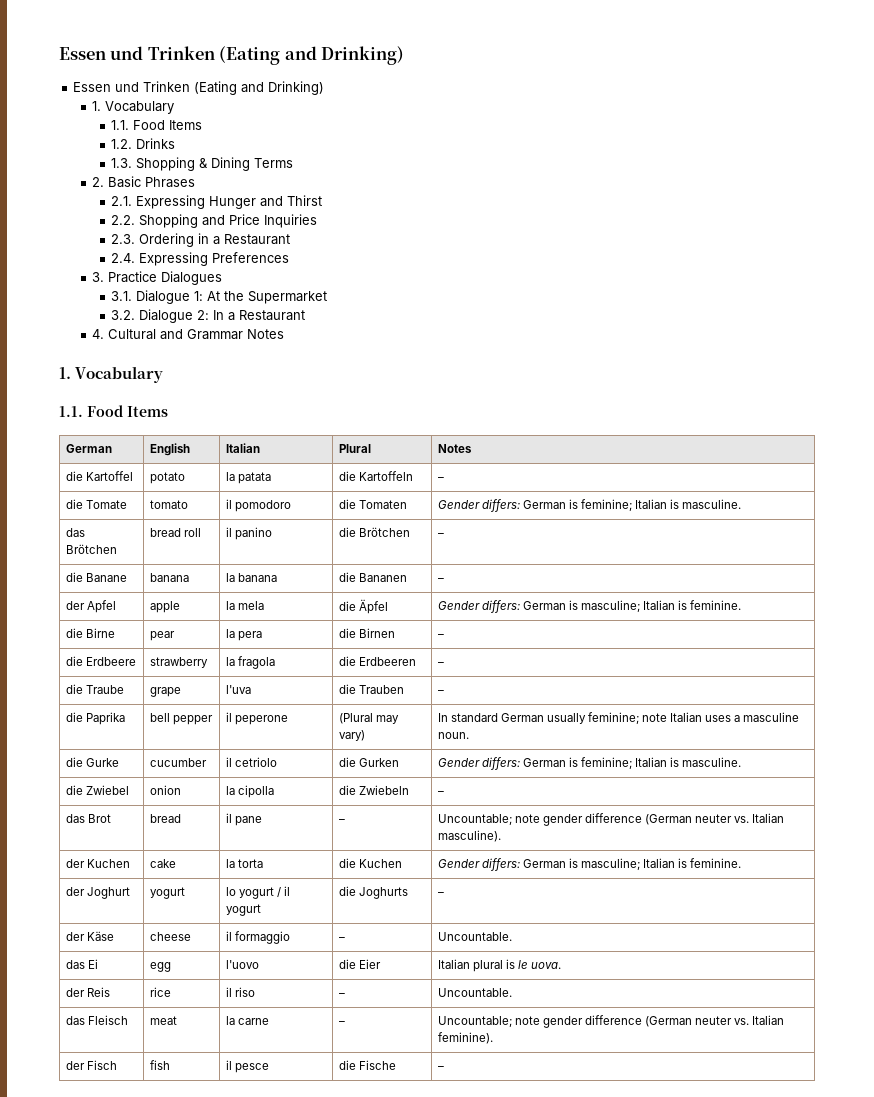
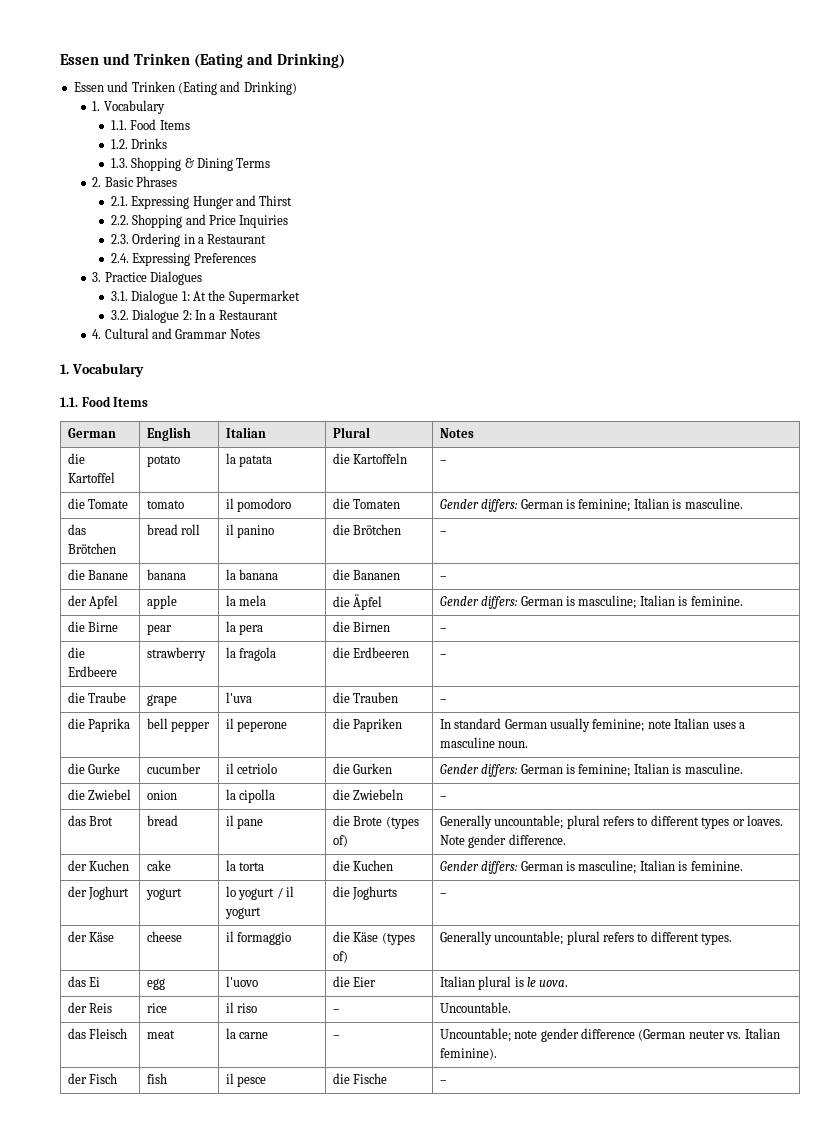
[338,713,399,724] [338,730,365,741] (Plural may vary) -> [332,718,403,732] die Papriken
[338,819,345,823] [437,813,785,826] [437,830,501,842] – | Uncountable; note gender difference (German neuter vs. Italian masculine). -> [332,815,419,829] [332,835,348,847] [439,815,783,829] [439,834,566,848] die Brote (types of) | Generally uncountable; plural refers to different types or loaves. Note gender difference.
[338,937,345,941] [437,932,512,941] – | Uncountable. -> [332,931,415,945] [332,951,348,963] [439,931,733,945] die Käse (types of) | Generally uncountable; plural refers to different types.

